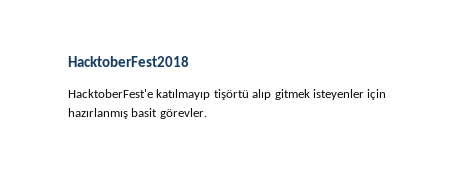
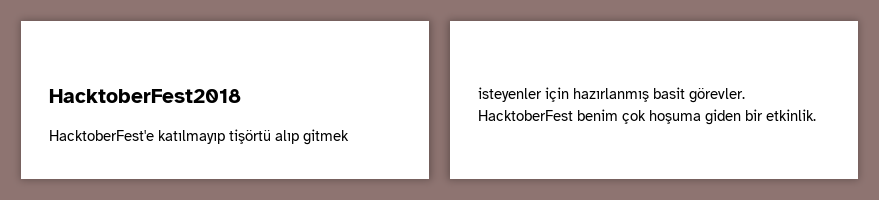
(207, 113) none -> [478,109,816,125] HacktoberFest benim çok hoşuma giden bir etkinlik.

